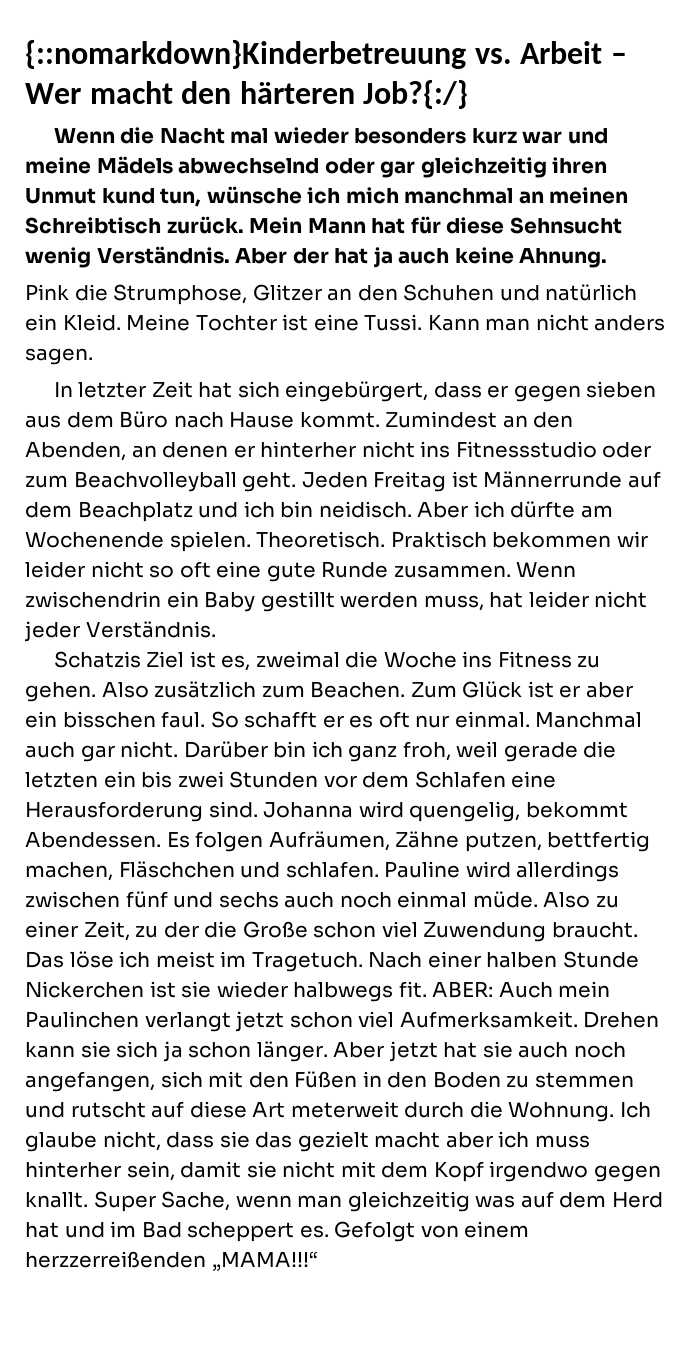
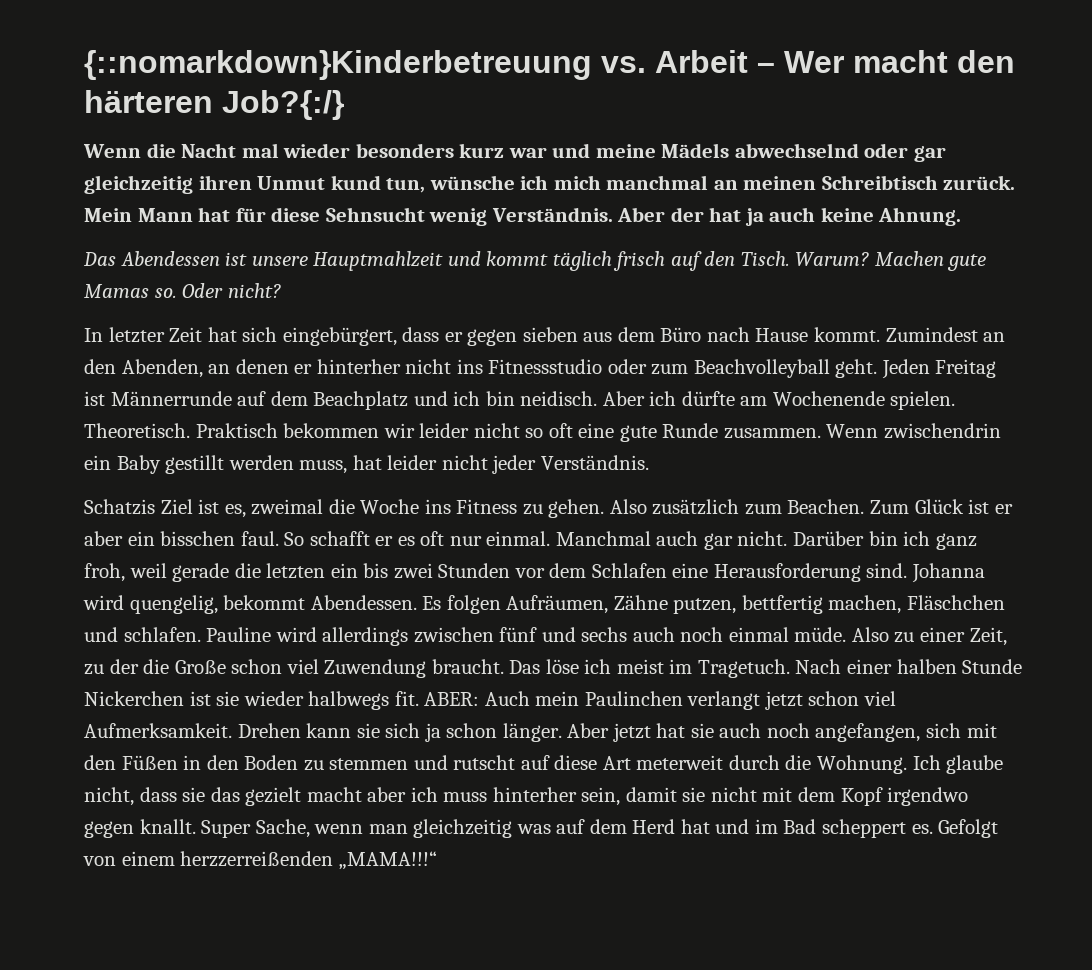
[25,284,638,305] [25,314,666,331] [25,348,93,365] Pink die Strumphose, Glitzer an den Schuhen und natürlich ein Kleid. Meine Tochter ist eine Tussi. Kann man nicht anders sagen. -> [83,251,987,271] [84,283,281,298] Das Abendessen ist unsere Hauptmahlzeit und kommt täglich frisch auf den Tisch. Warum? Machen gute Mamas so. Oder nicht?

